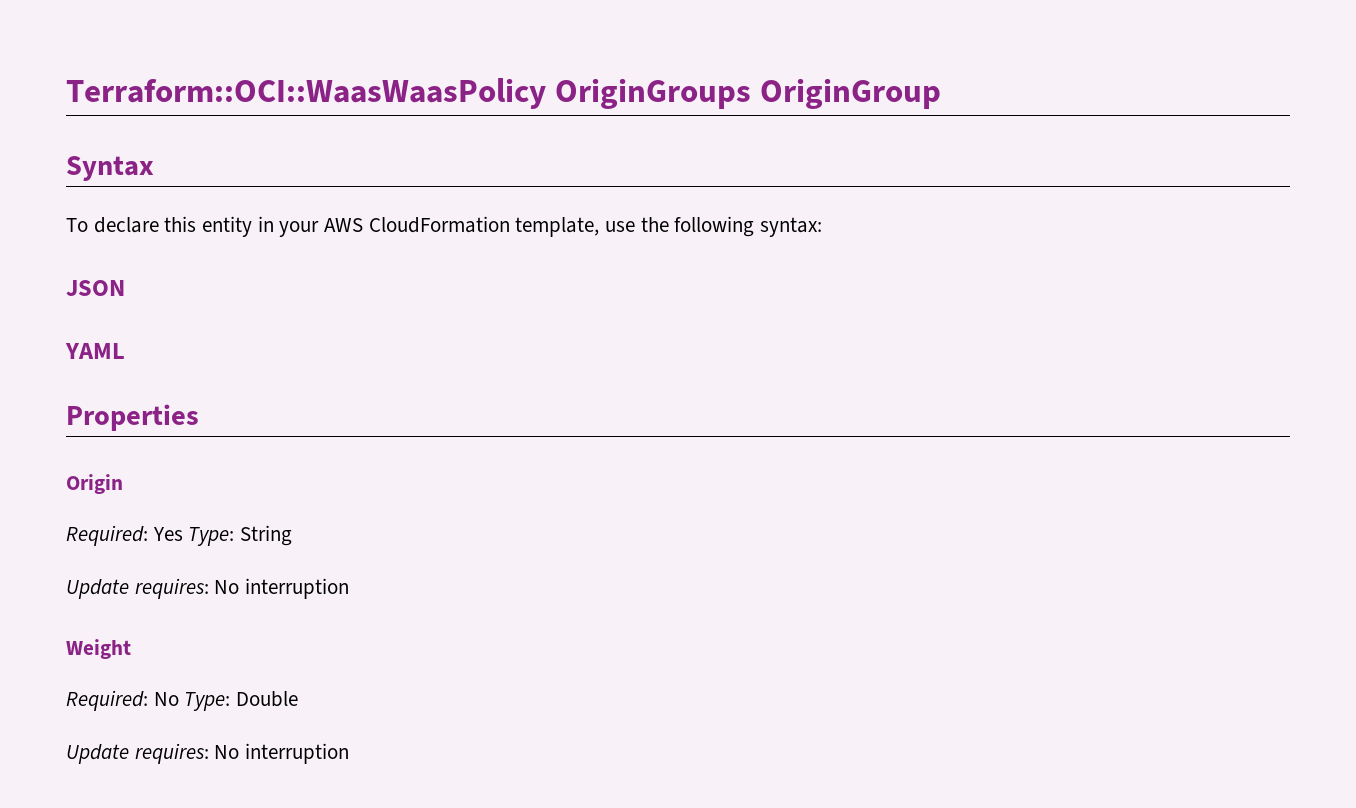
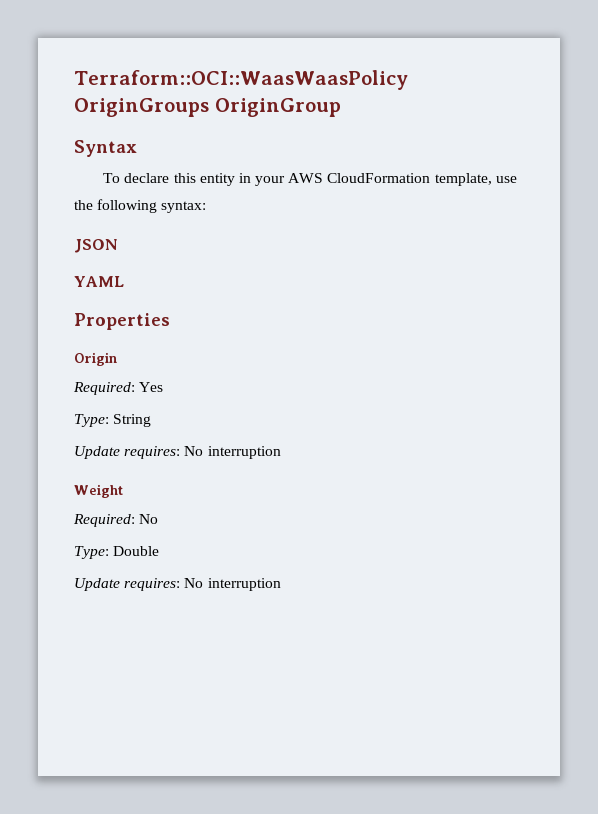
(183, 534) none -> (164, 387) //
(179, 699) none -> (159, 519) //

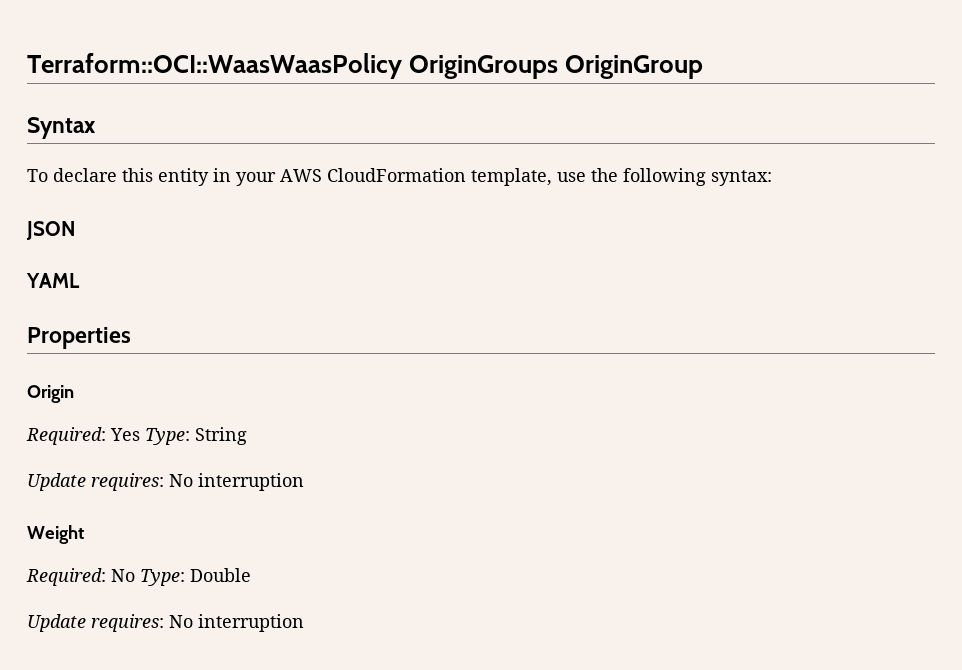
(164, 387) // -> (140, 434) none
(159, 519) // -> (135, 575) none

